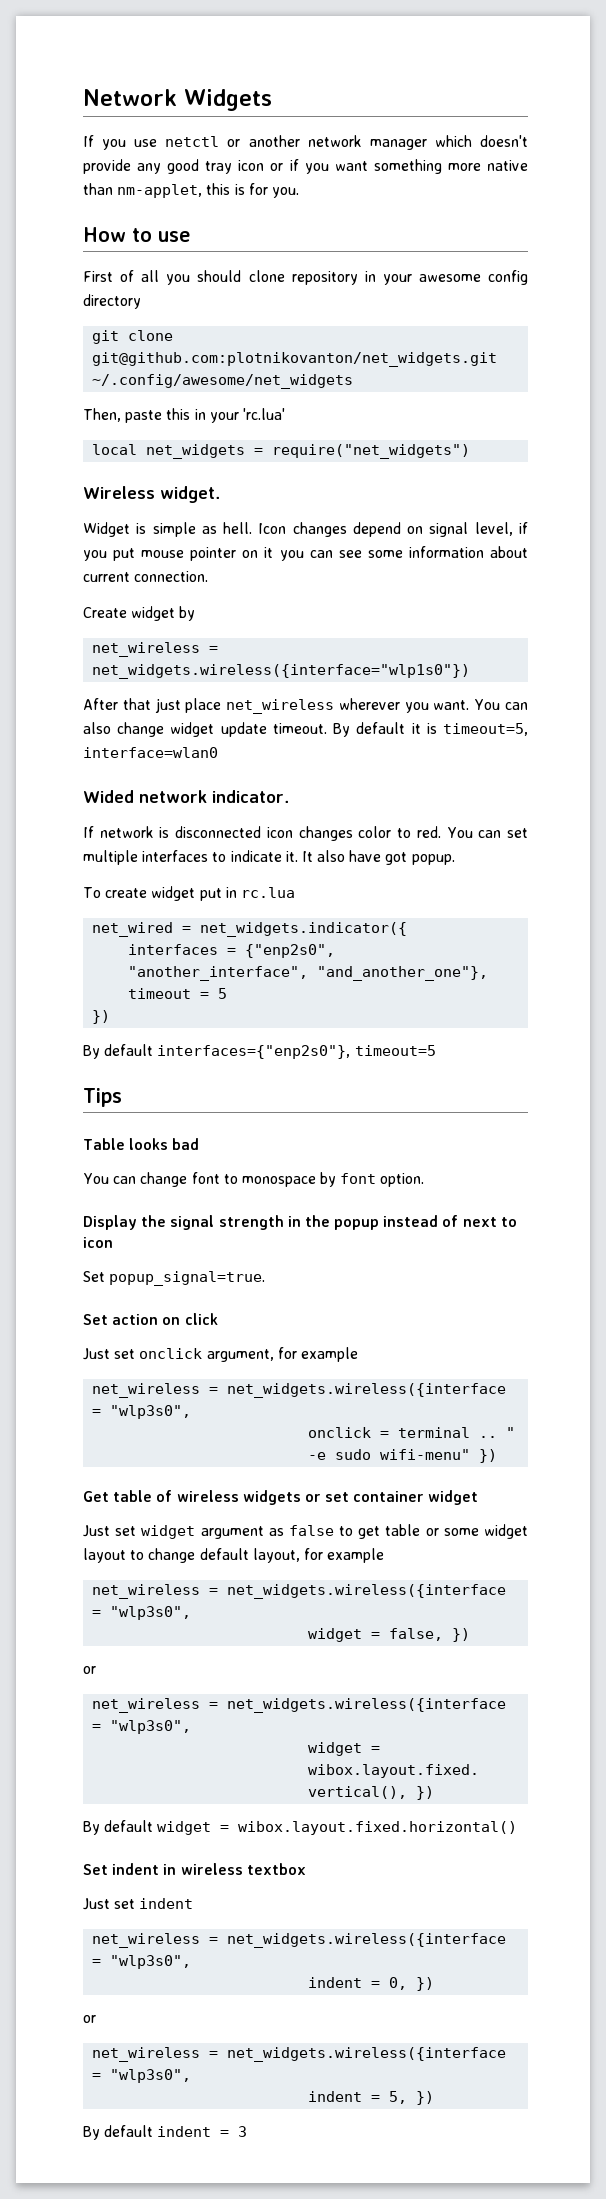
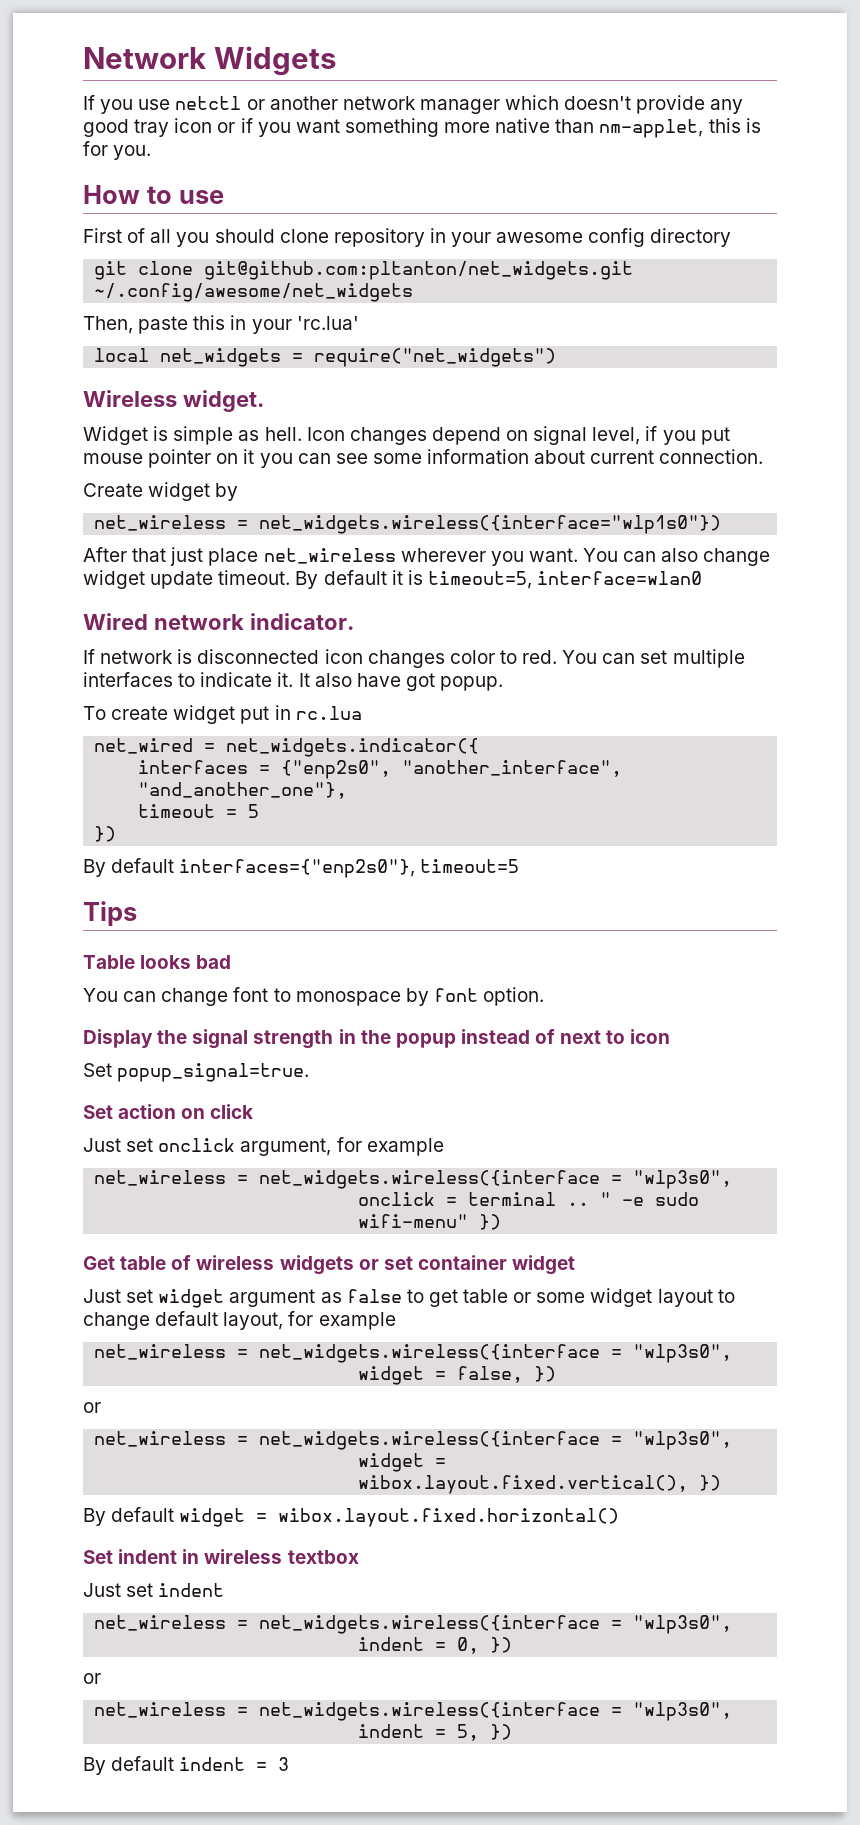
[92,352,498,367] git@github.com:plotnikovanton/net_widgets.git -> [204,261,634,280] git@github.com:pltanton/net_widgets.git
[83,790,134,803] Wided -> [83,613,148,630] Wired

